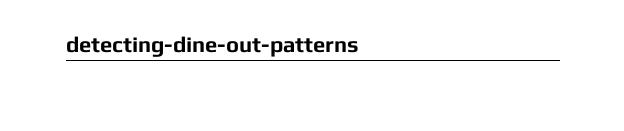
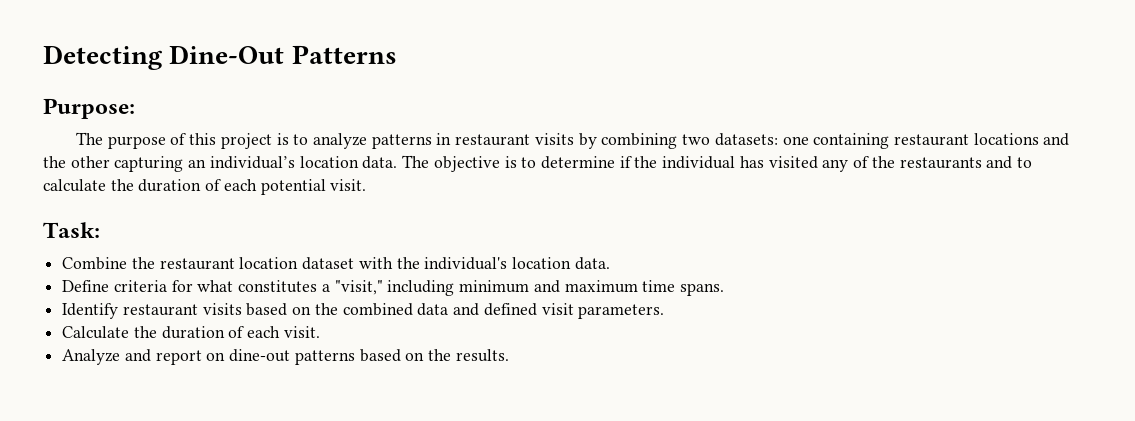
[66,36,359,57] detecting-dine-out-patterns -> [43,45,397,70] [43,98,135,119] [75,132,1070,149] [43,155,1032,172] [43,179,367,195] [43,222,100,238] [62,257,610,270] [62,280,724,296] [62,303,665,319] [62,326,320,339] [62,349,509,365] Detecting Dine-Out Patterns // Purpose: // The purpose of this project is to analyze patterns in restaurant visits by combining two datasets: one containing restaurant locations and the other capturing an individual’s location data. The objective is to determine if the individual has visited any of the restaurants and to calculate the duration of each potential visit. // Task: // Combine the restaurant location dataset with the individual's location data. // Define criteria for what constitutes a "visit," including minimum and maximum time spans. // Identify restaurant visits based on the combined data and defined visit parameters. // Calculate the duration of each visit. // Analyze and report on dine-out patterns based on the results.

